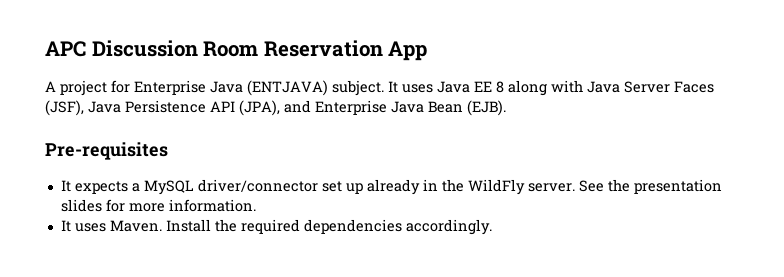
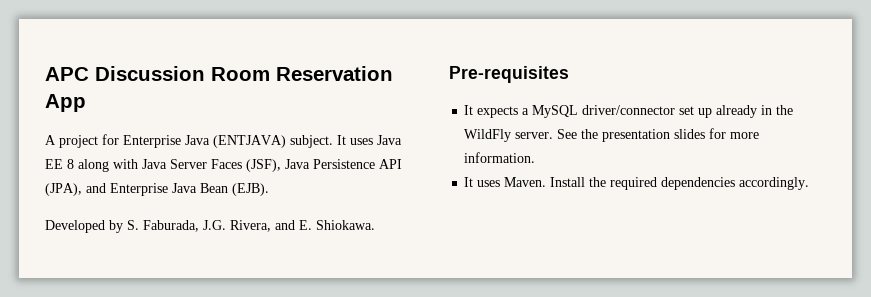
(506, 108) none -> [45,220,375,233] // Developed by S. Faburada, J.G. Rivera, and E. Shiokawa.

